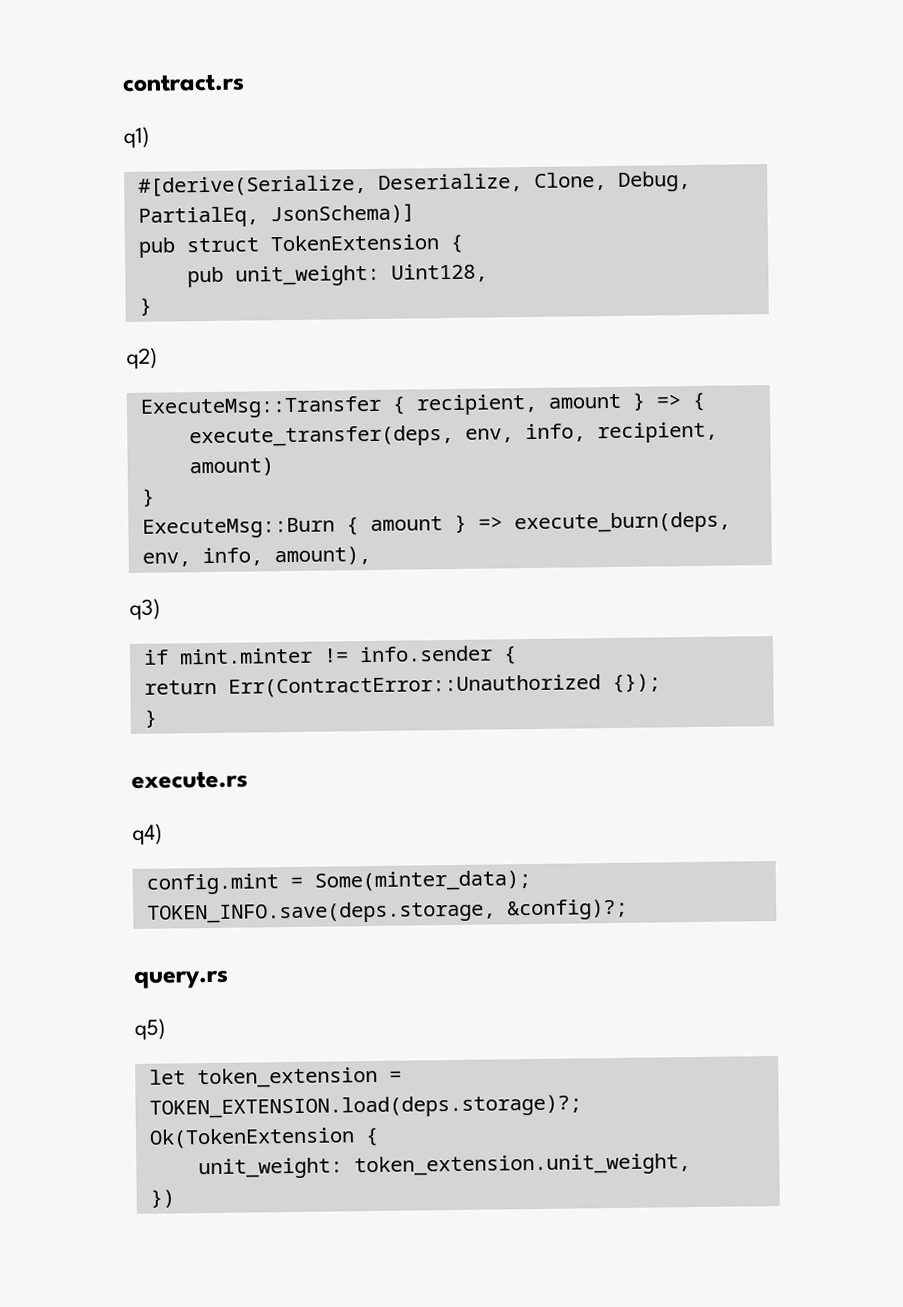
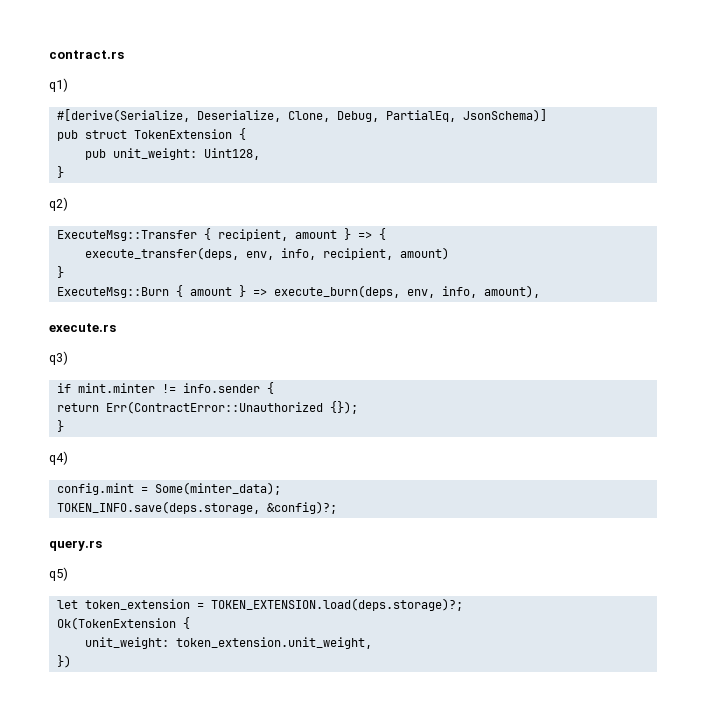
(371, 555) none -> [49,323,116,332] // execute.rs
[131,770,248,789] // execute.rs -> (64, 426) none

